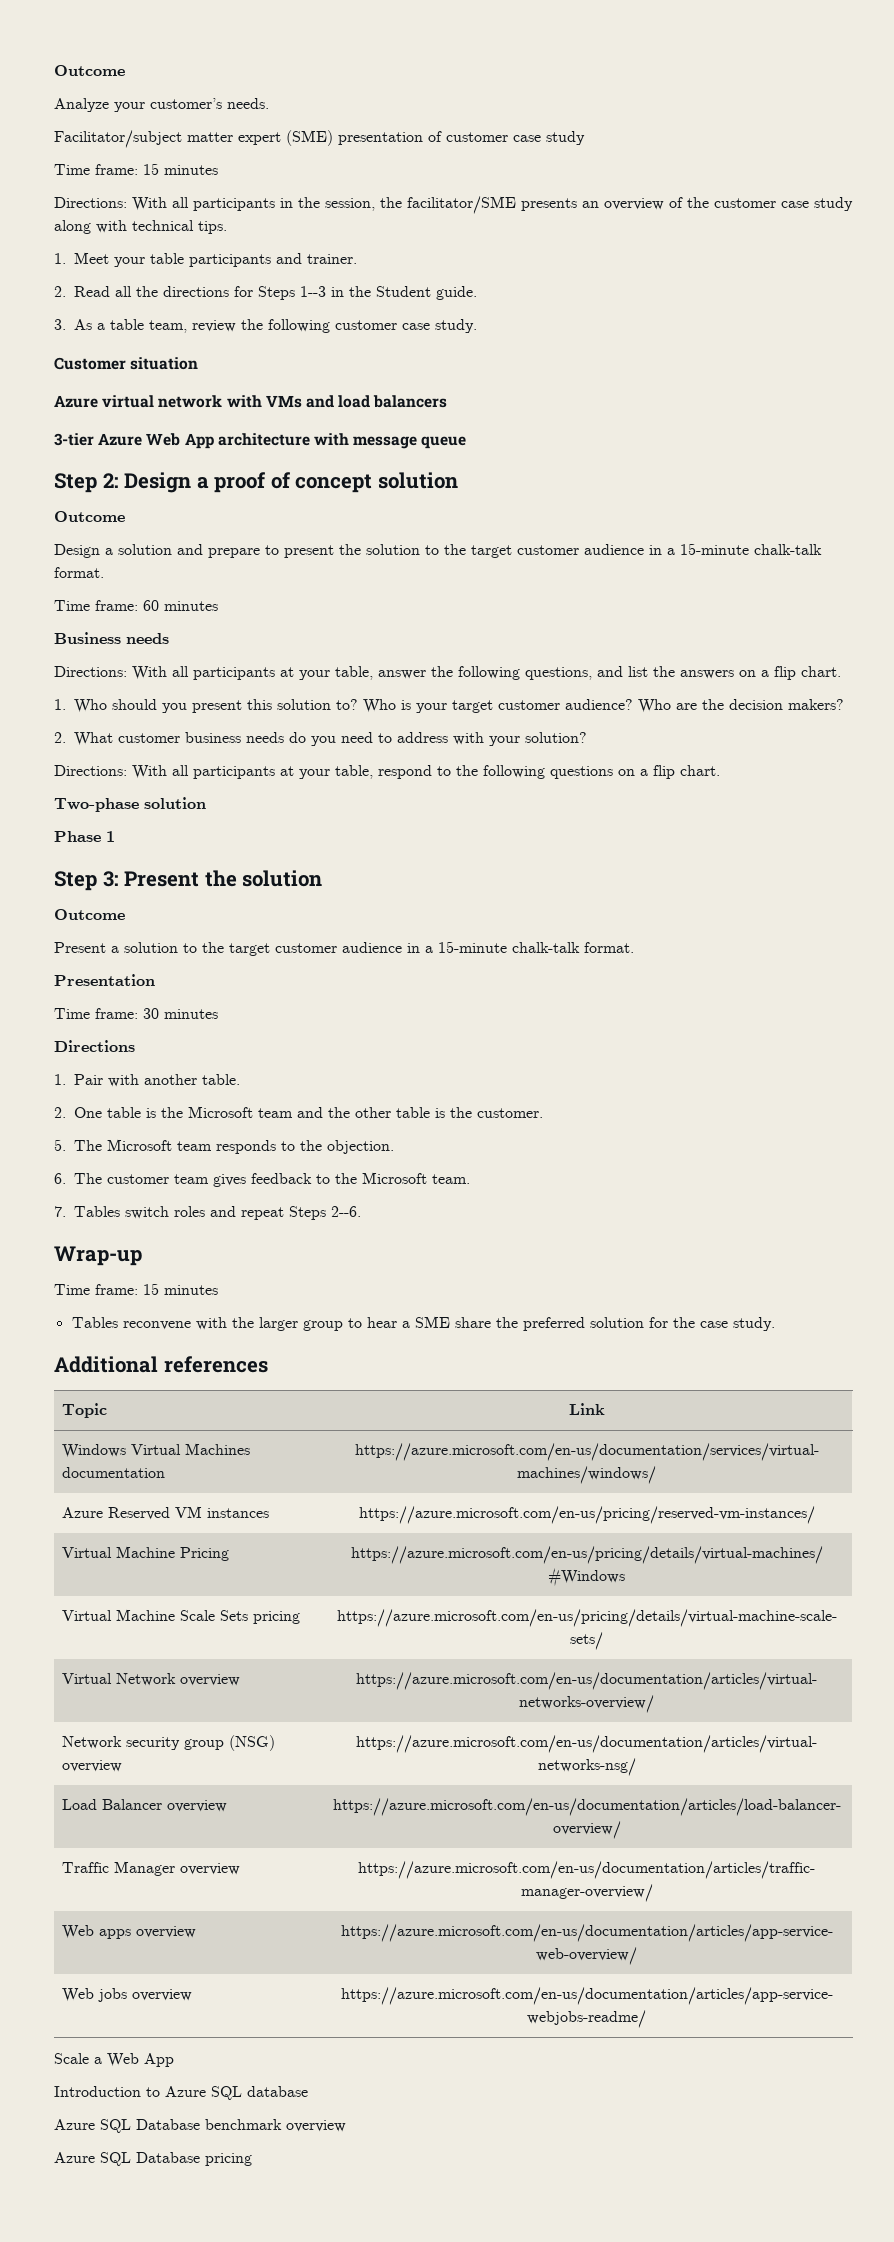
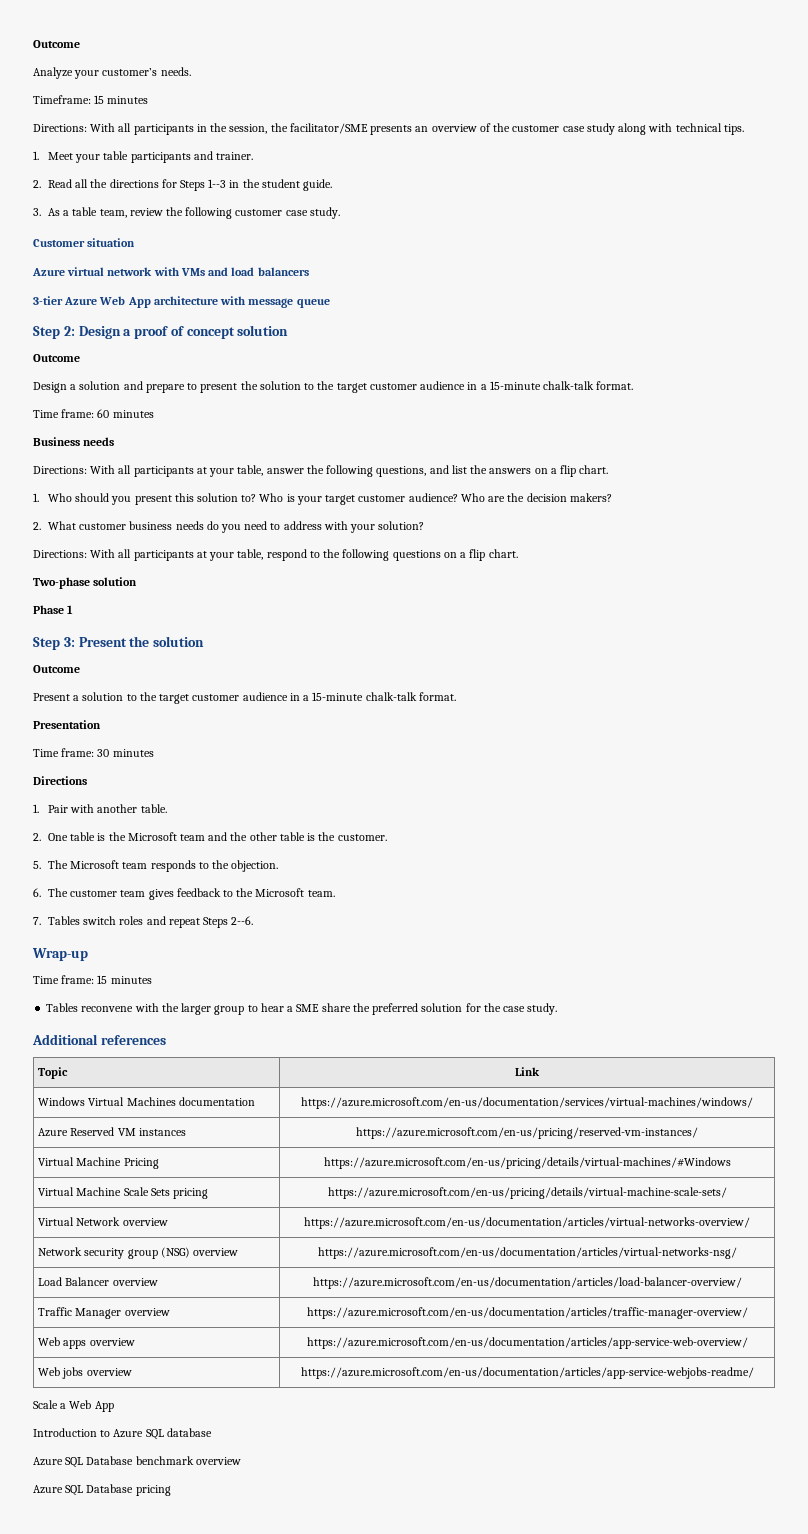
[54,130,585,148] [54,164,138,175] Facilitator/subject matter expert (SME) presentation of customer case study // Time frame: -> [33,95,91,104] Timeframe:
[376,286,431,297] Student -> [261,179,300,188] student

